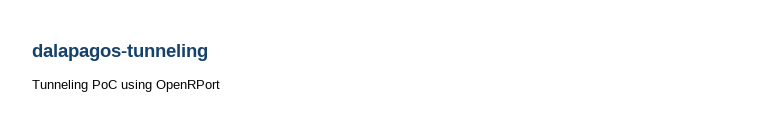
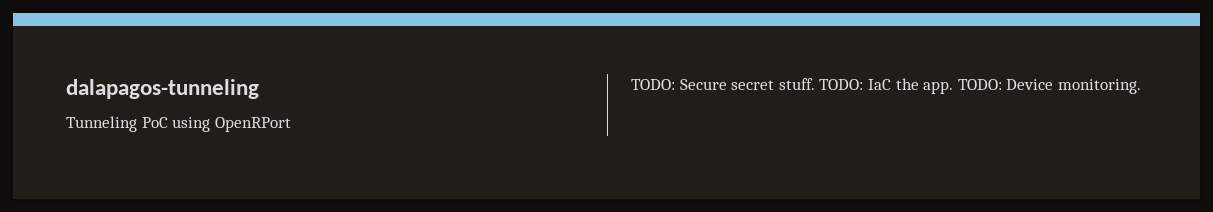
(220, 86) none -> [631,78,1141,94] // TODO: Secure secret stuff. TODO: IaC the app. TODO: Device monitoring.

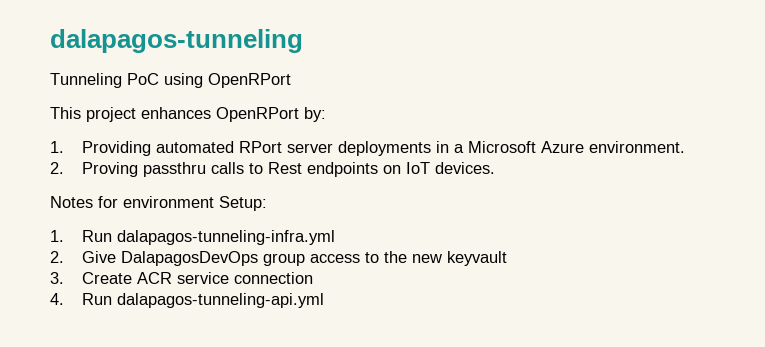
[631,78,1141,94] TODO: Secure secret stuff. TODO: IaC the app. TODO: Device monitoring. -> [50,107,326,122] [50,141,686,156] [50,162,496,177] [50,196,267,211] [50,230,336,245] [50,251,508,266] [50,272,314,284] [50,293,325,308] This project enhances OpenRPort by: // 1. Providing automated RPort server deployments in a Microsoft Azure environment. // 2. Proving passthru calls to Rest endpoints on IoT devices. // Notes for environment Setup: // 1. Run dalapagos-tunneling-infra.yml // 2. Give DalapagosDevOps group access to the new keyvault // 3. Create ACR service connection // 4. Run dalapagos-tunneling-api.yml

